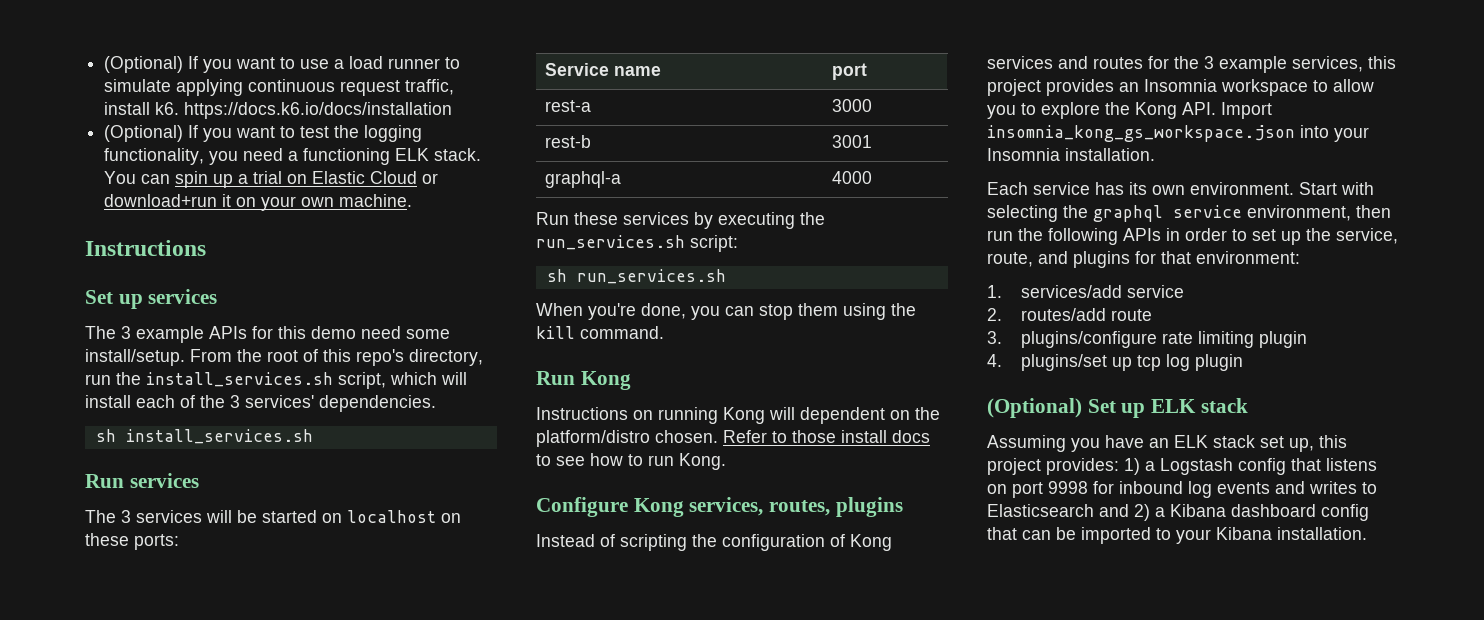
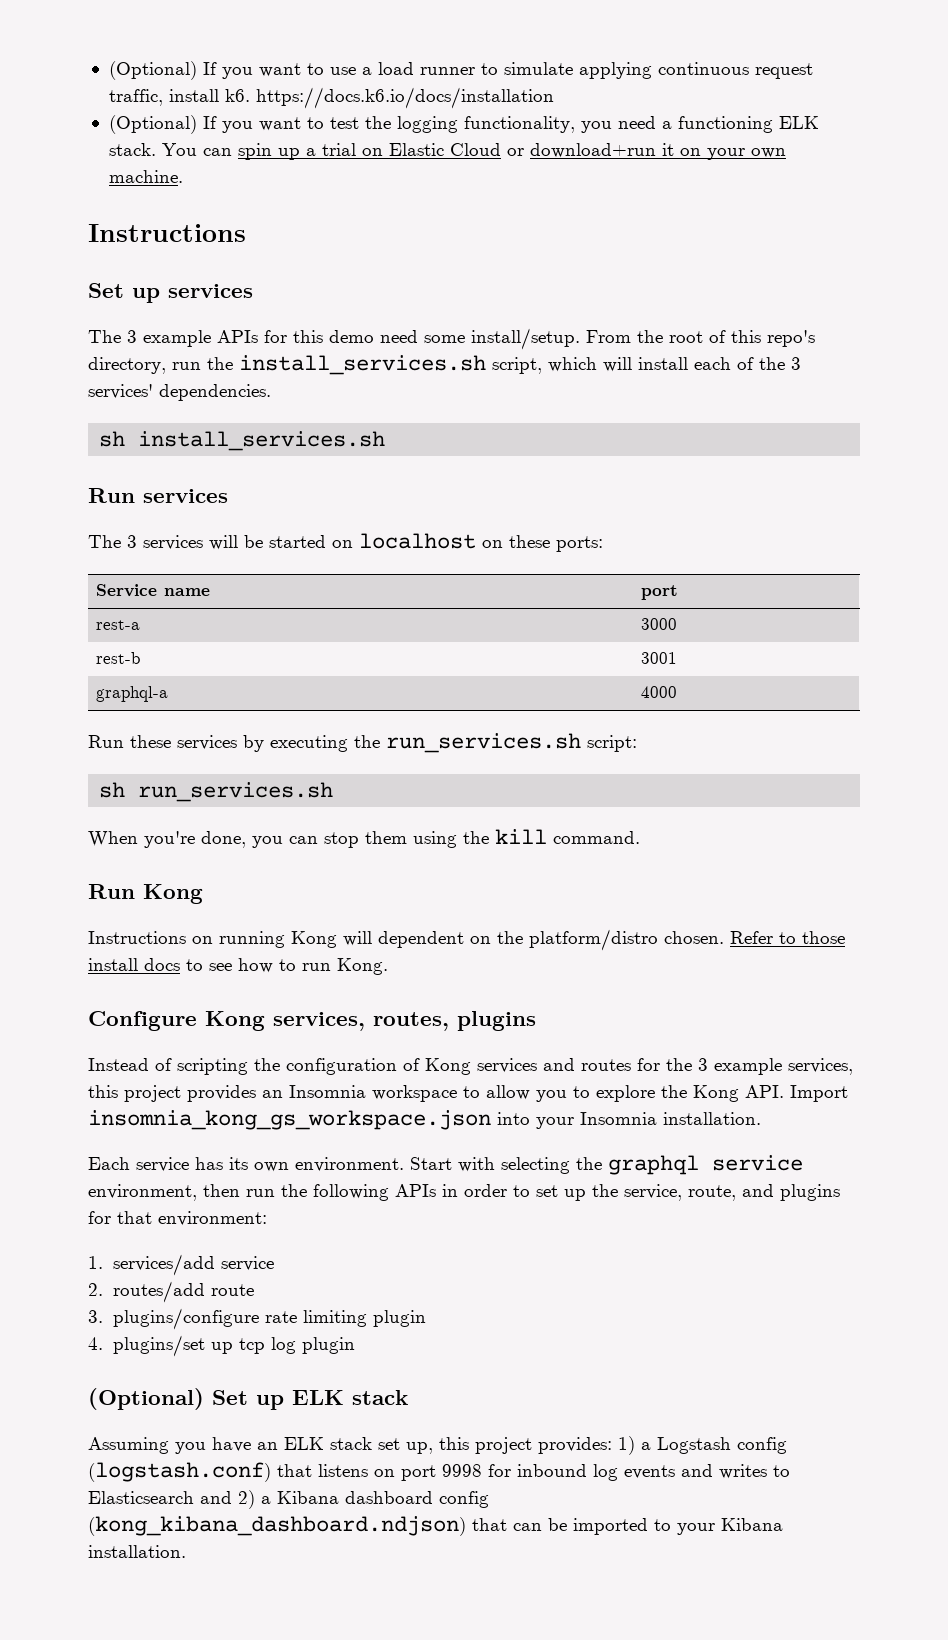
(1286, 466) none -> [88,1462,271,1482] (logstash.conf)
(1369, 512) none -> [88,1516,466,1536] (kong_kibana_dashboard.ndjson)

